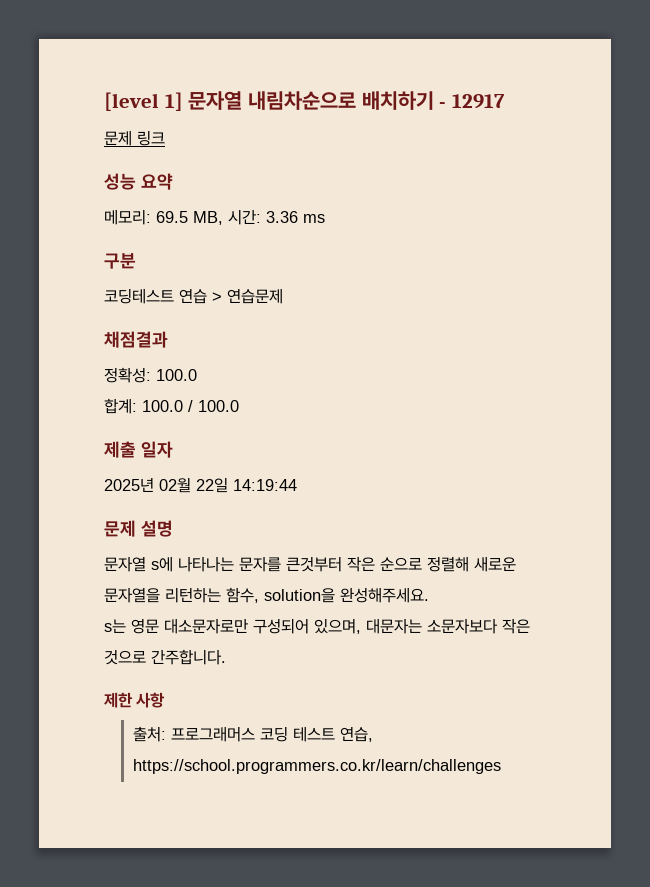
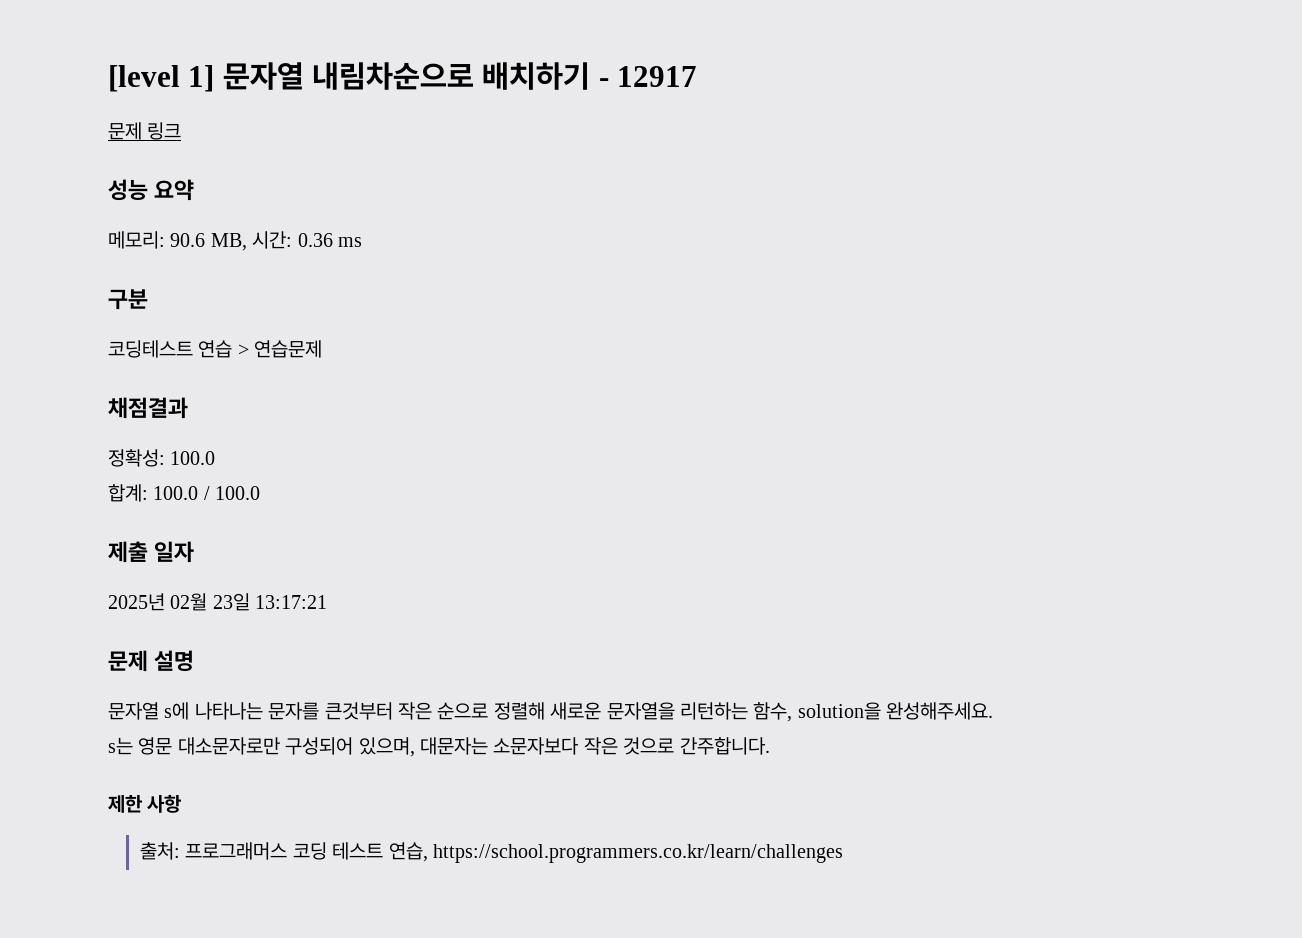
[156,211,188,223] 69.5 -> [170,233,206,247] 90.6
[266,211,298,223] 3.36 -> [297,233,333,247] 0.36
[196,477,297,493] 22일 14:19:44 -> [212,593,328,611] 23일 13:17:21

